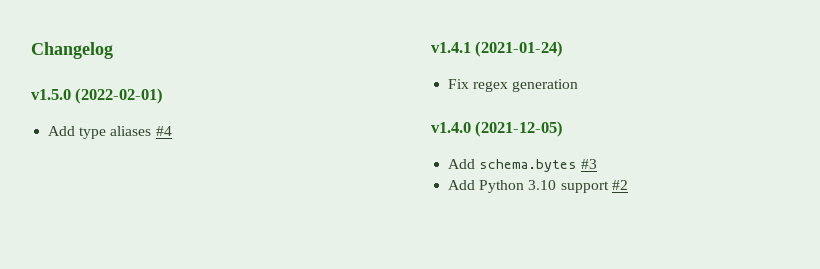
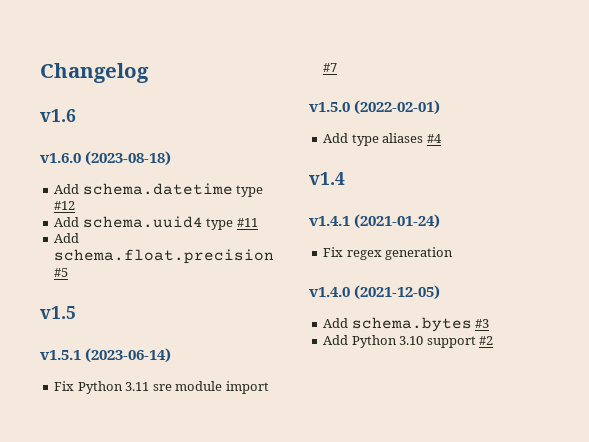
(113, 50) none -> [40,109,76,122] [40,151,172,166] [54,183,264,197] [54,201,76,210] [54,216,258,230] [54,233,80,243] [54,249,275,264] [54,268,69,277] [40,306,76,319] [40,348,172,363] [54,381,269,394] [323,63,338,72] // v1.6 // v1.6.0 (2023-08-18) // Add schema.datetime type #12 // Add schema.uuid4 type #11 // Add schema.float.precision #5 // v1.5 // v1.5.1 (2023-06-14) // Fix Python 3.11 sre module import #7
(172, 131) none -> [309,172,345,185] // v1.4

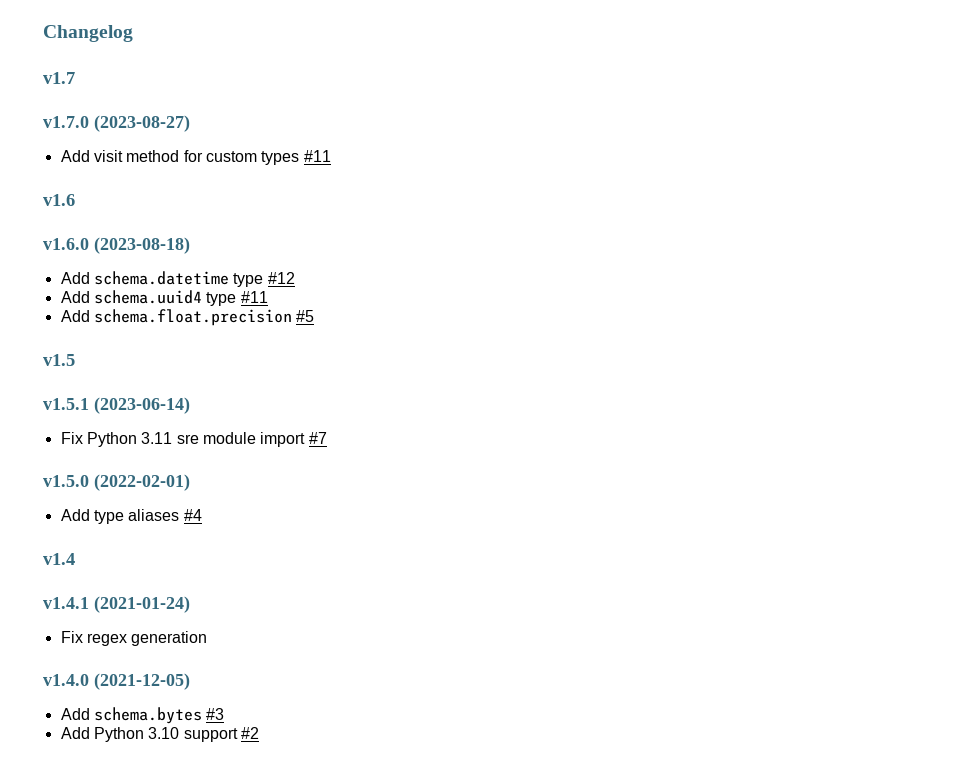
(149, 73) none -> [43,72,75,84] [43,115,190,132] [60,150,331,165] // v1.7 // v1.7.0 (2023-08-27) // Add visit method for custom types #11

